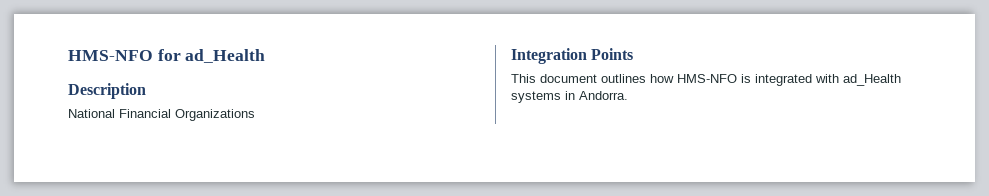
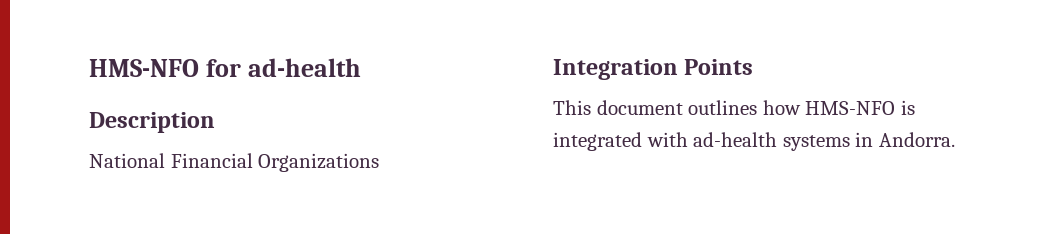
[185,49,266,63] ad_Health -> [248,58,362,77] ad-health
[843,74,901,86] ad_Health -> [693,132,778,147] ad-health

